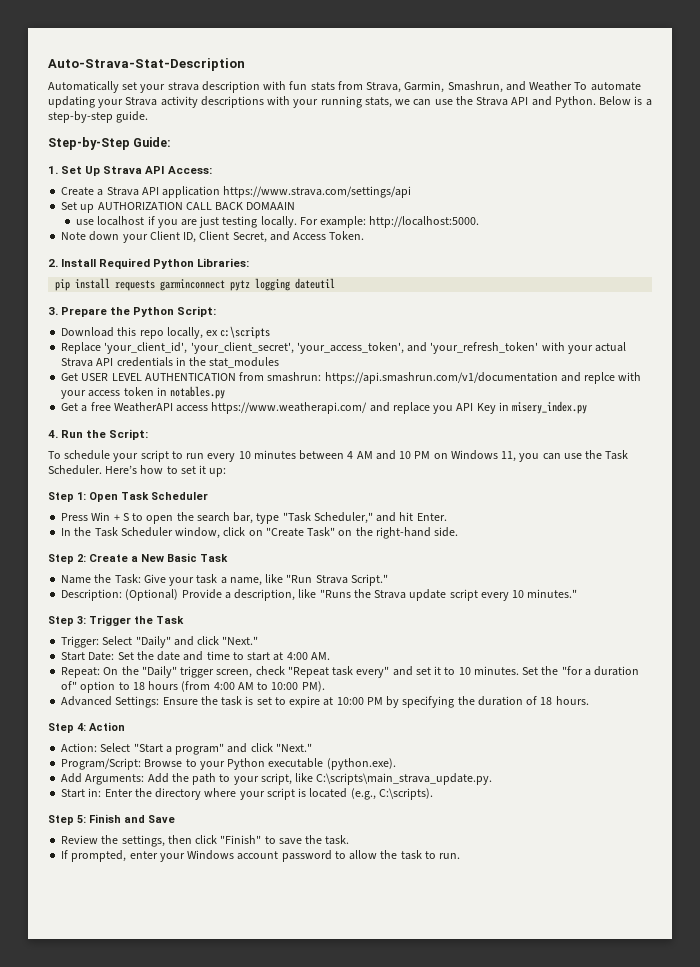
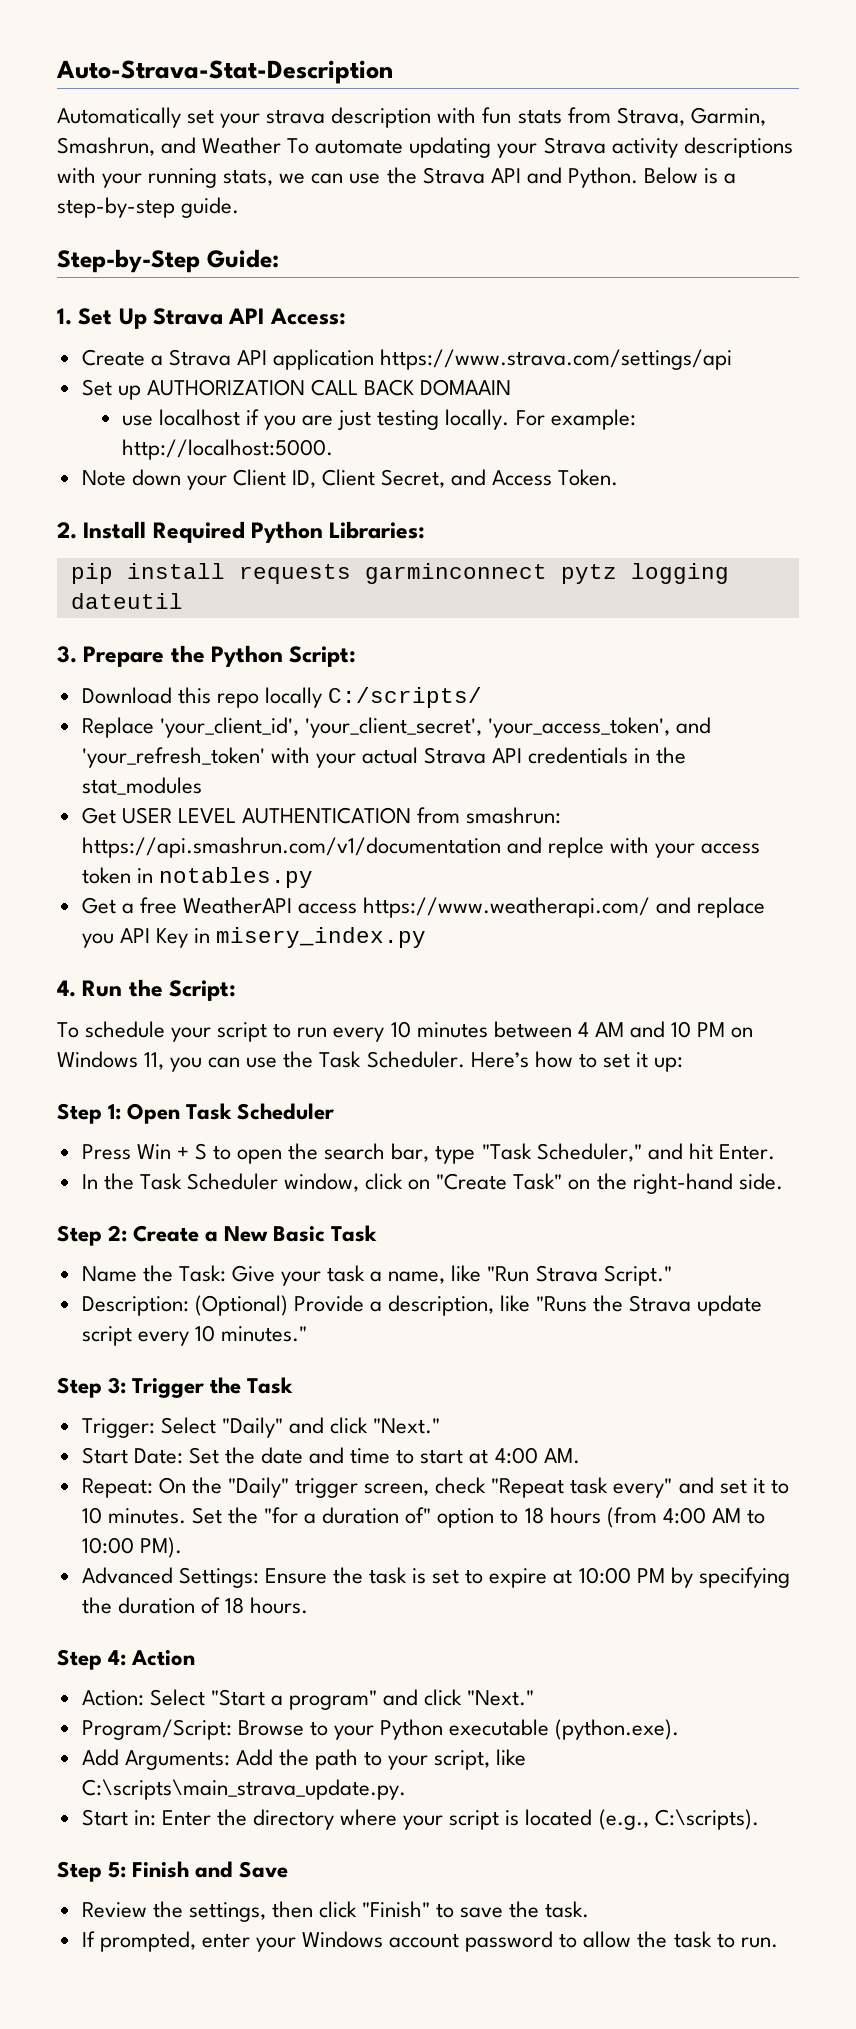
[166,326,271,339] locally, ex c:\scripts -> [264,687,483,708] locally C:/scripts/

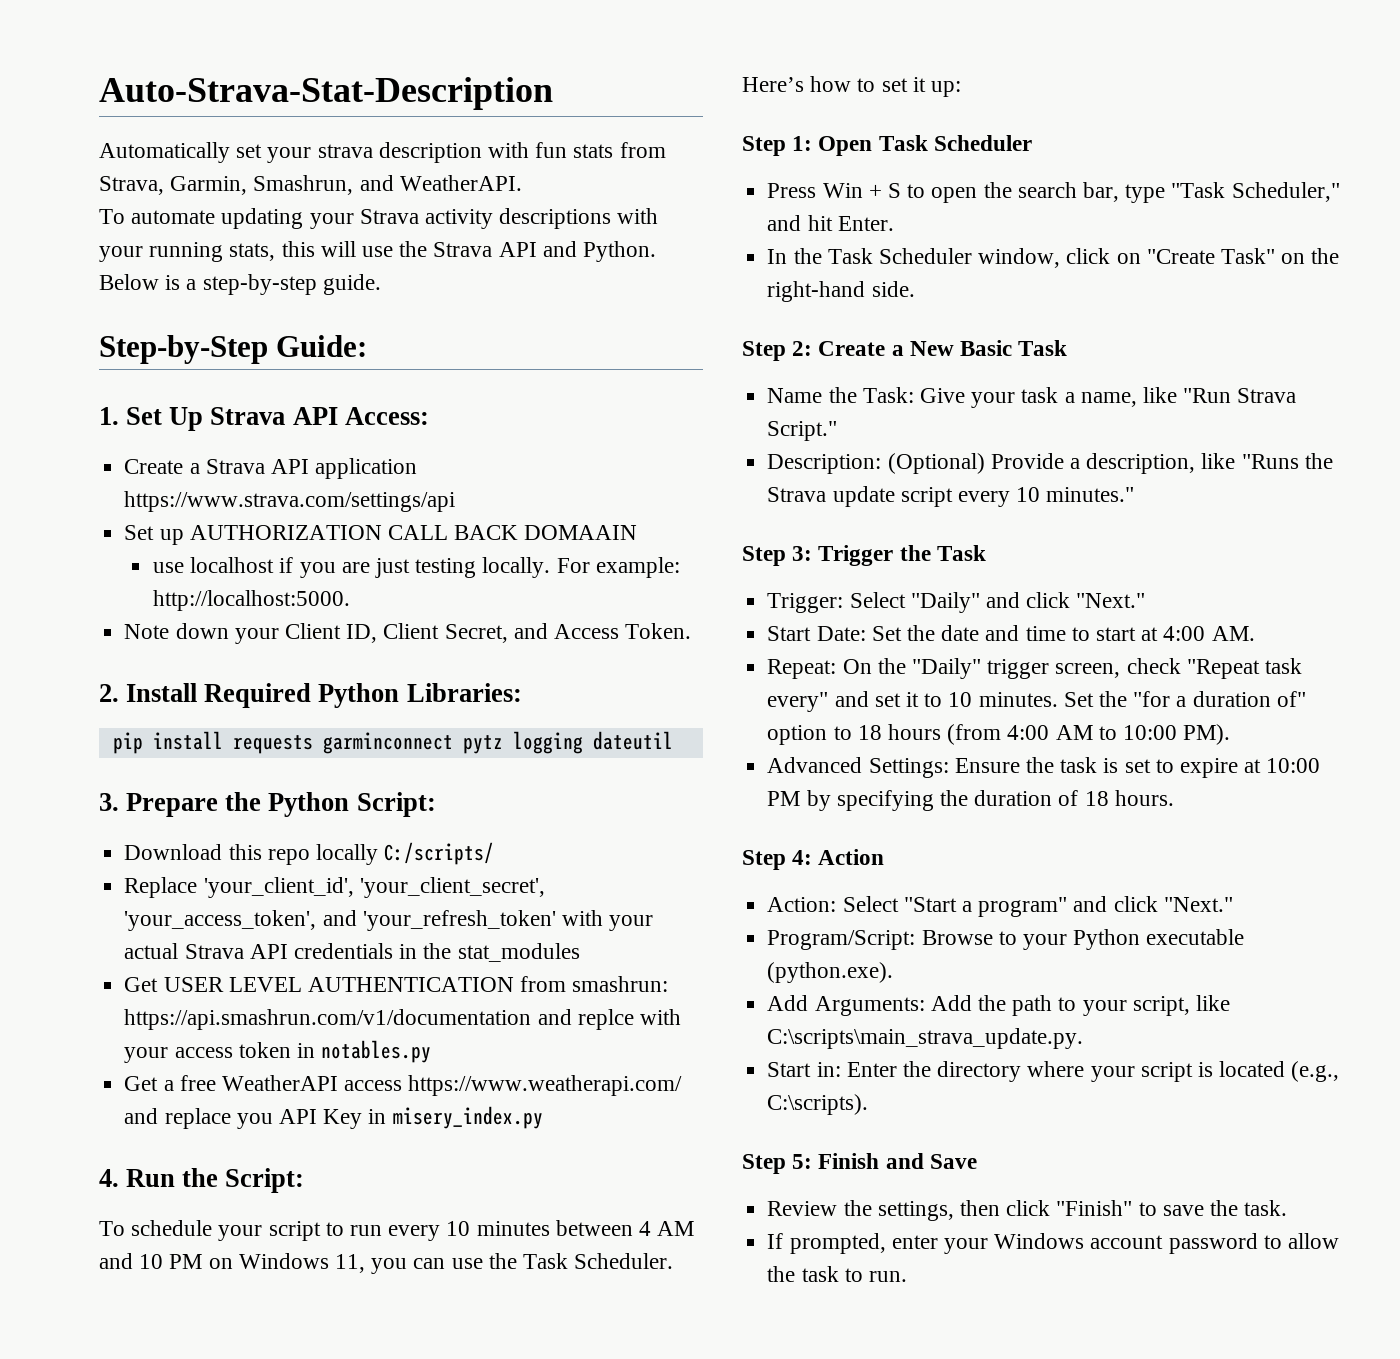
[202,137,282,154] Weather -> [399,175,522,191] WeatherAPI. //
[279,173,344,184] we can -> [281,241,356,257] this will

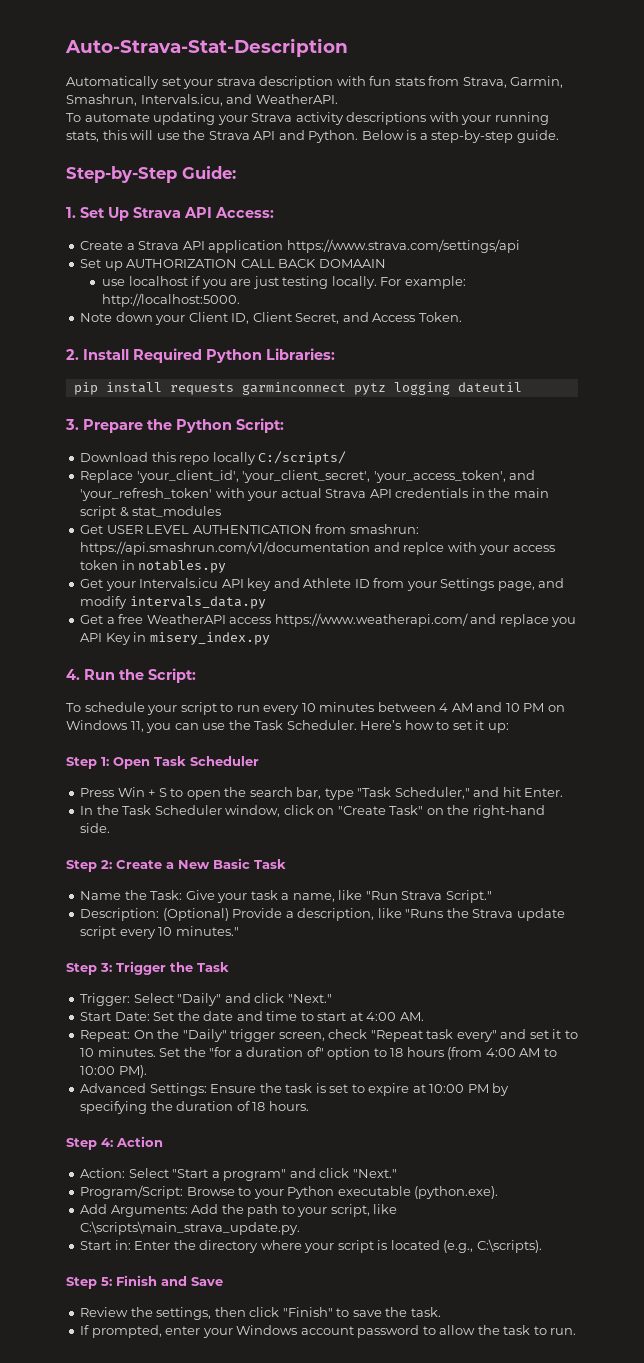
(354, 185) none -> [140,94,223,106] Intervals.icu,
(452, 951) none -> [513,488,549,498] [80,506,129,519] main script &
(432, 1051) none -> [80,578,565,591] [80,596,266,609] // Get your Intervals.icu API key and Athlete ID from your Settings page, and modify intervals_data.py

